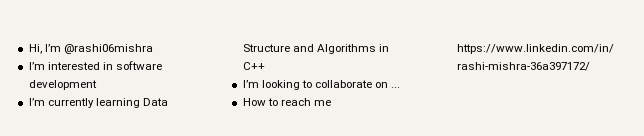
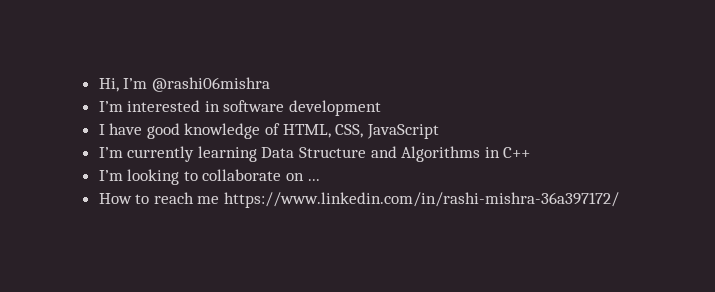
(97, 85) none -> [98,123,439,139] // I have good knowledge of HTML, CSS, JavaScript

